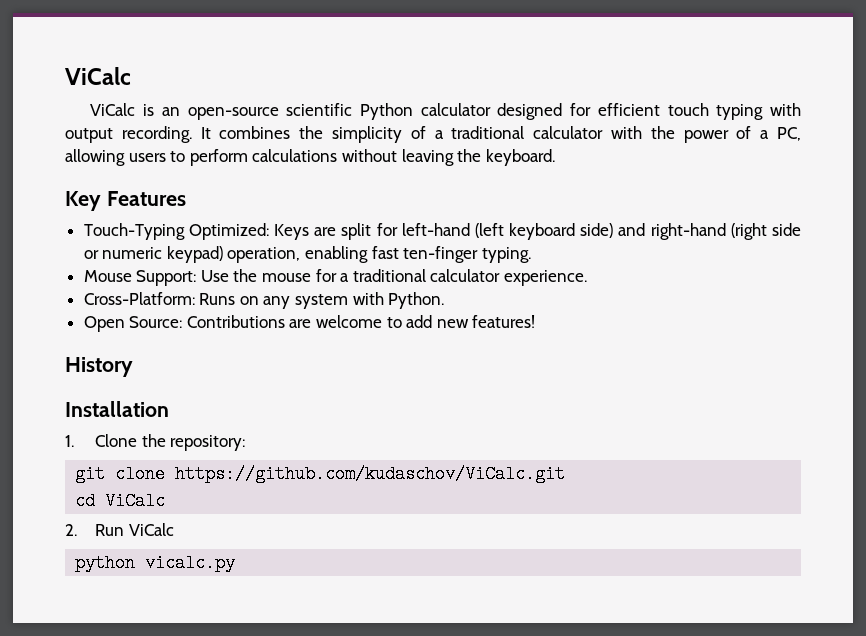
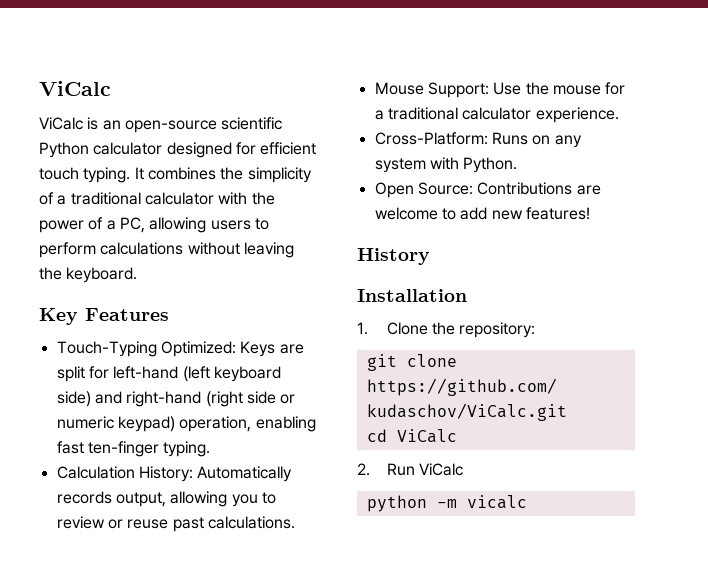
[716,103,802,120] [65,126,192,143] typing with output recording. -> [83,167,131,183] typing.
(531, 255) none -> [56,466,293,482] [56,491,276,507] [56,516,295,532] // Calculation History: Automatically records output, allowing you to review or reuse past calculations.
[145,554,236,572] vicalc.py -> [436,495,527,509] -m vicalc

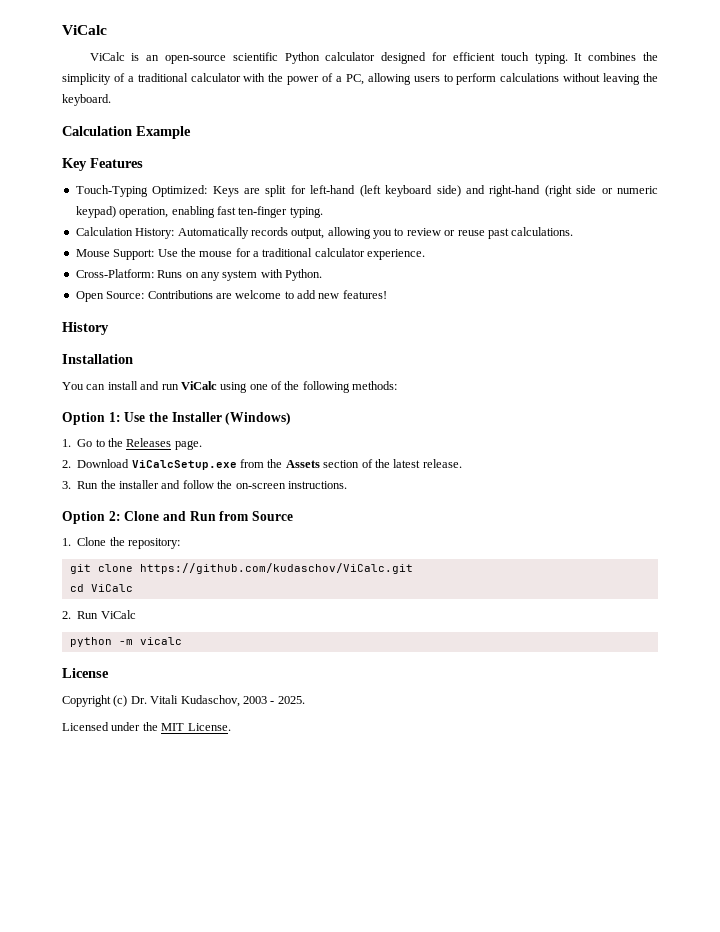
(138, 275) none -> [62,126,191,139] // Calculation Example
(467, 295) none -> [62,381,398,393] [62,412,292,425] [62,438,202,450] [62,459,462,470] [62,480,347,489] [62,511,293,524] // You can install and run ViCalc using one of the following methods: // Option 1: Use the Installer (Windows) // 1. Go to the Releases page. // 2. Download ViCalcSetup.exe from the Assets section of the latest release. // 3. Run the installer and follow the on-screen instructions. // Option 2: Clone and Run from Source
(527, 502) none -> [62,668,109,678] [62,695,305,707] [62,722,231,731] // License // Copyright (c) Dr. Vitali Kudaschov, 2003 - 2025. // Licensed under the MIT License.

